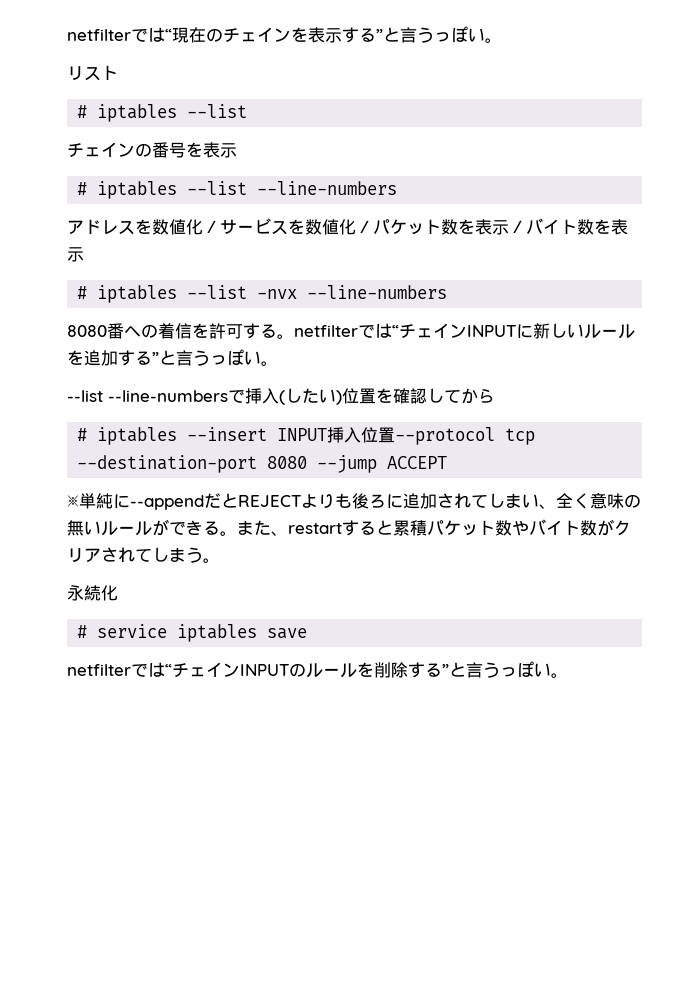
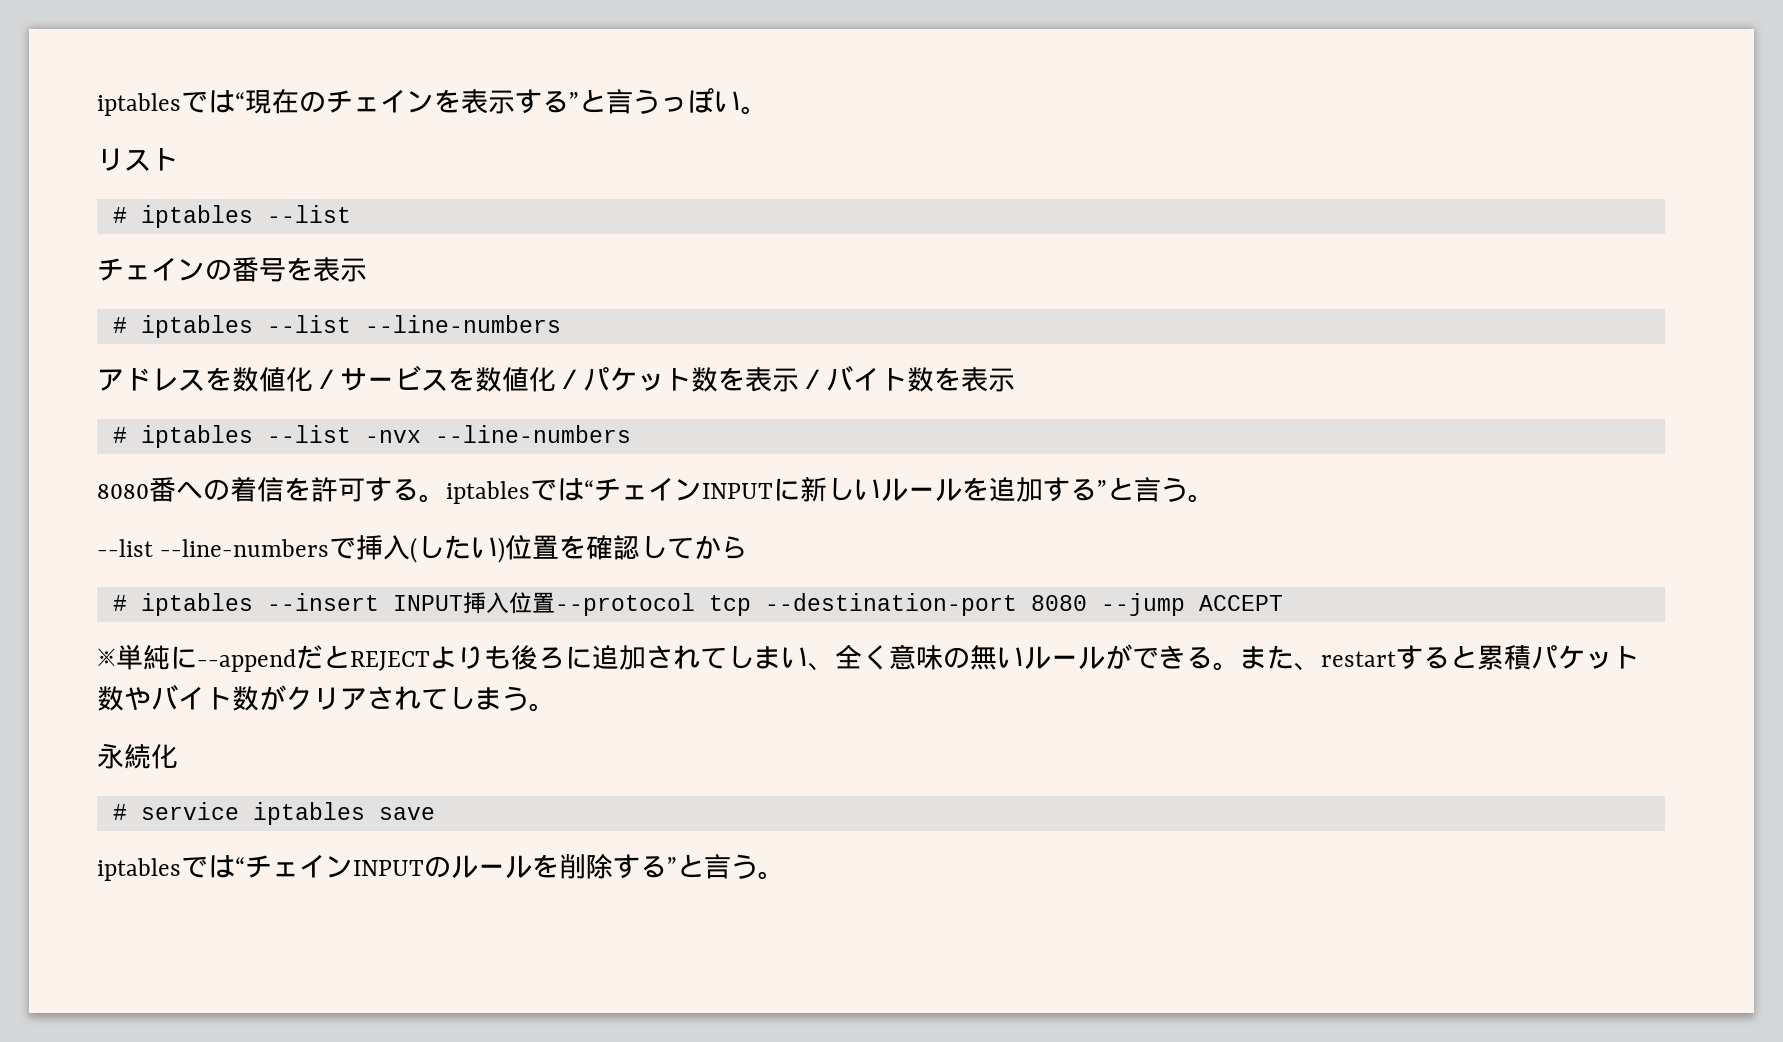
[67,29,131,41] netfilter -> [97,93,181,116] iptables
[294,325,358,337] netfilter -> [446,481,530,504] iptables
[210,349,261,366] っぽい -> (1188, 489) none
[67,664,131,676] netfilter -> [97,858,181,881] iptables
[500,661,551,678] っぽい -> (758, 866) none

